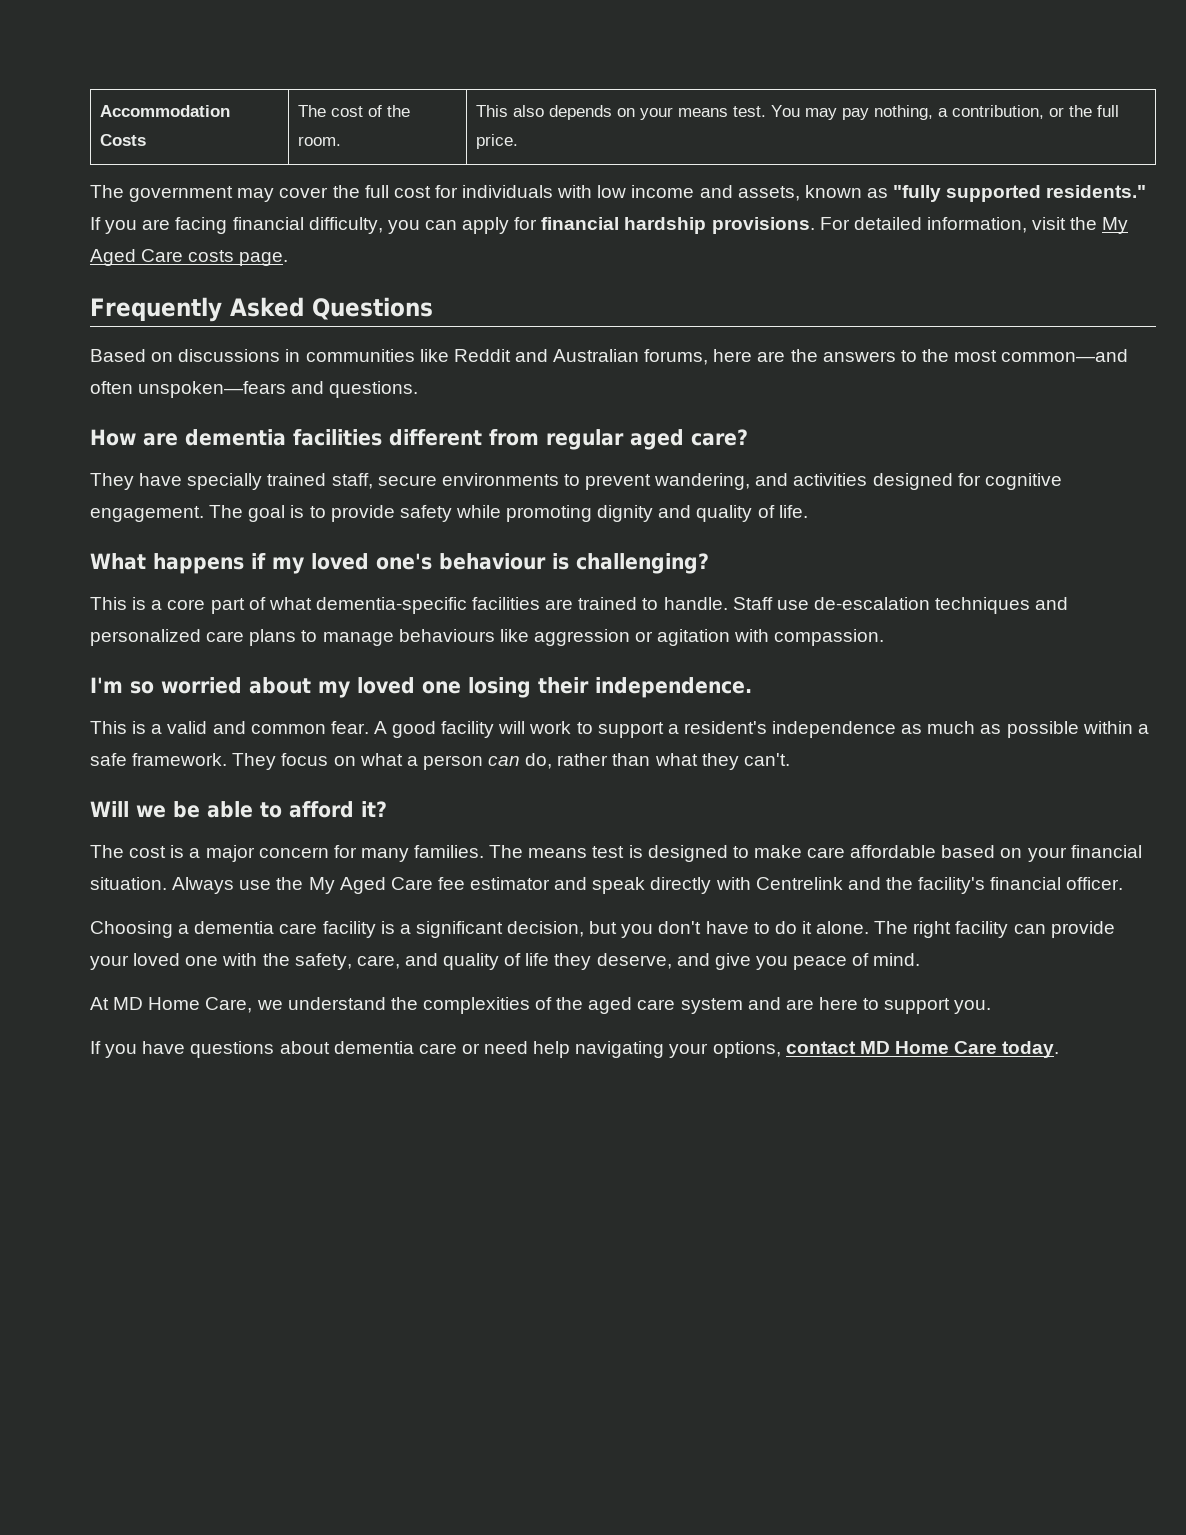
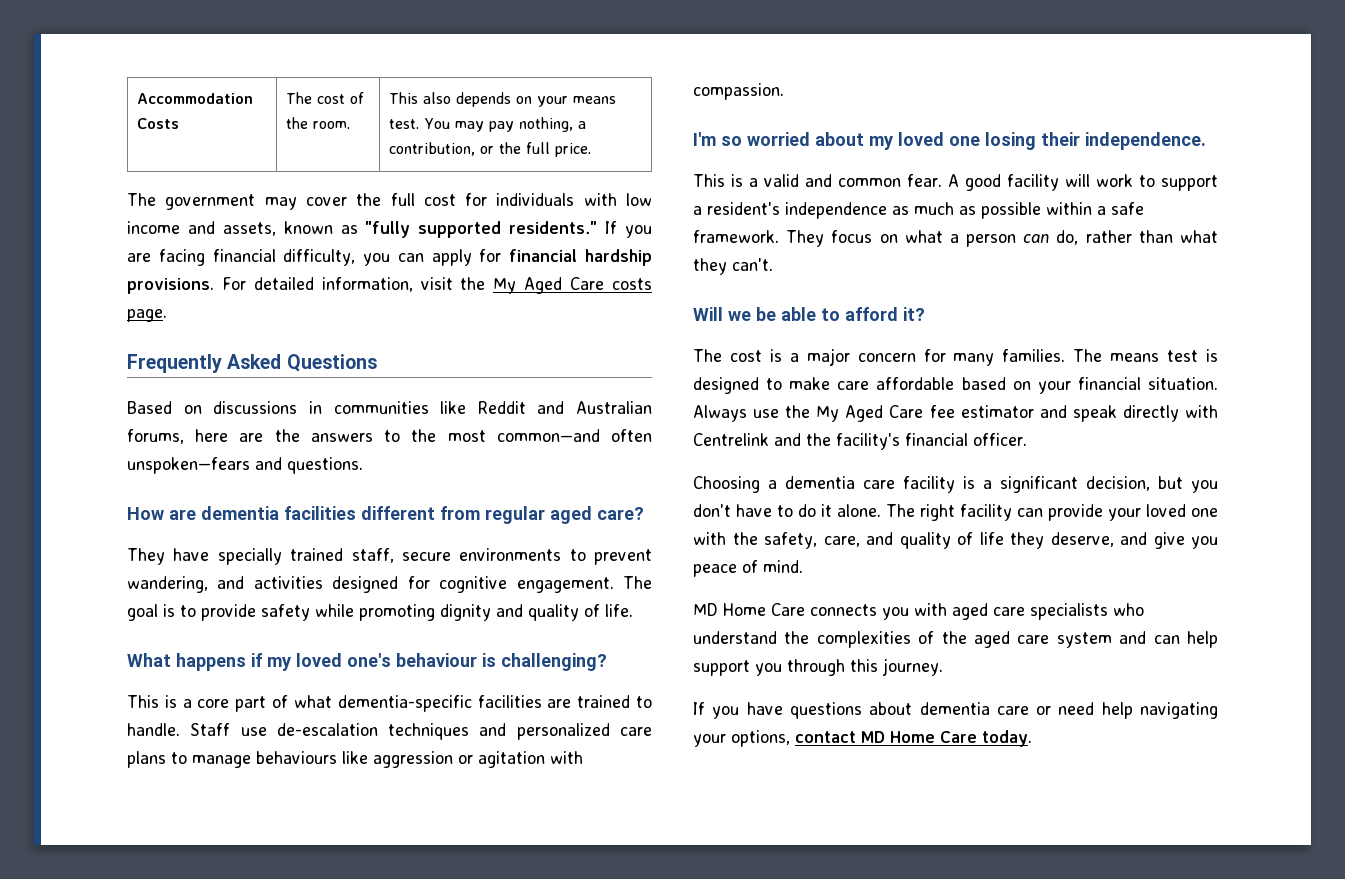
[90,997,283,1013] At MD Home Care, we -> [693,603,1144,620] MD Home Care connects you with aged care specialists who
[785,997,992,1014] are here to support you. -> [1153,631,1218,648] [693,658,943,676] can help support you through this journey.

